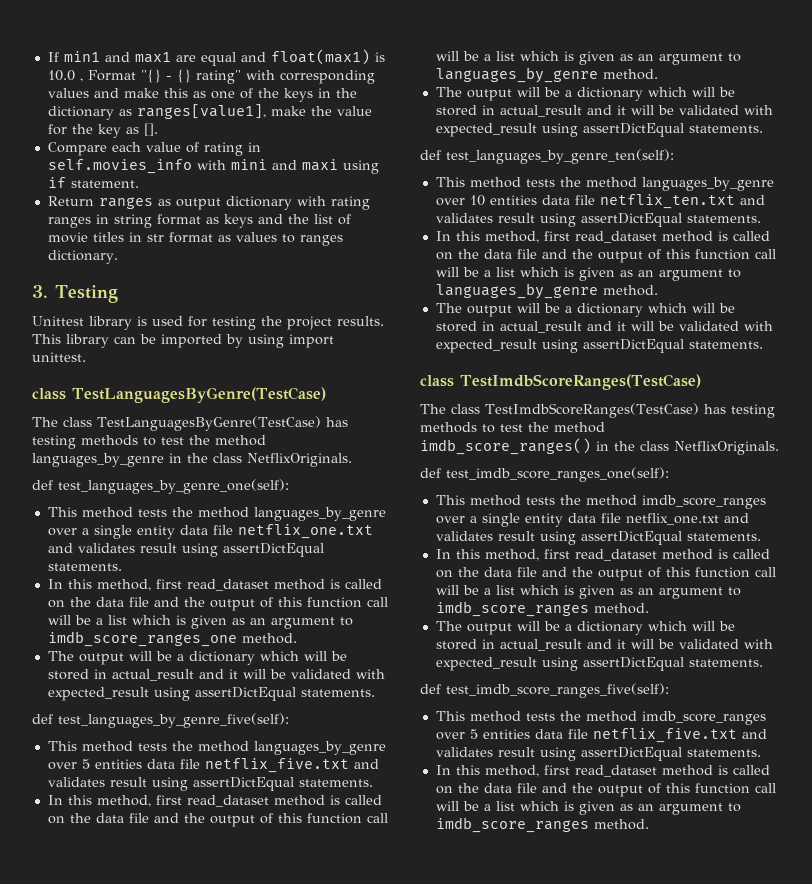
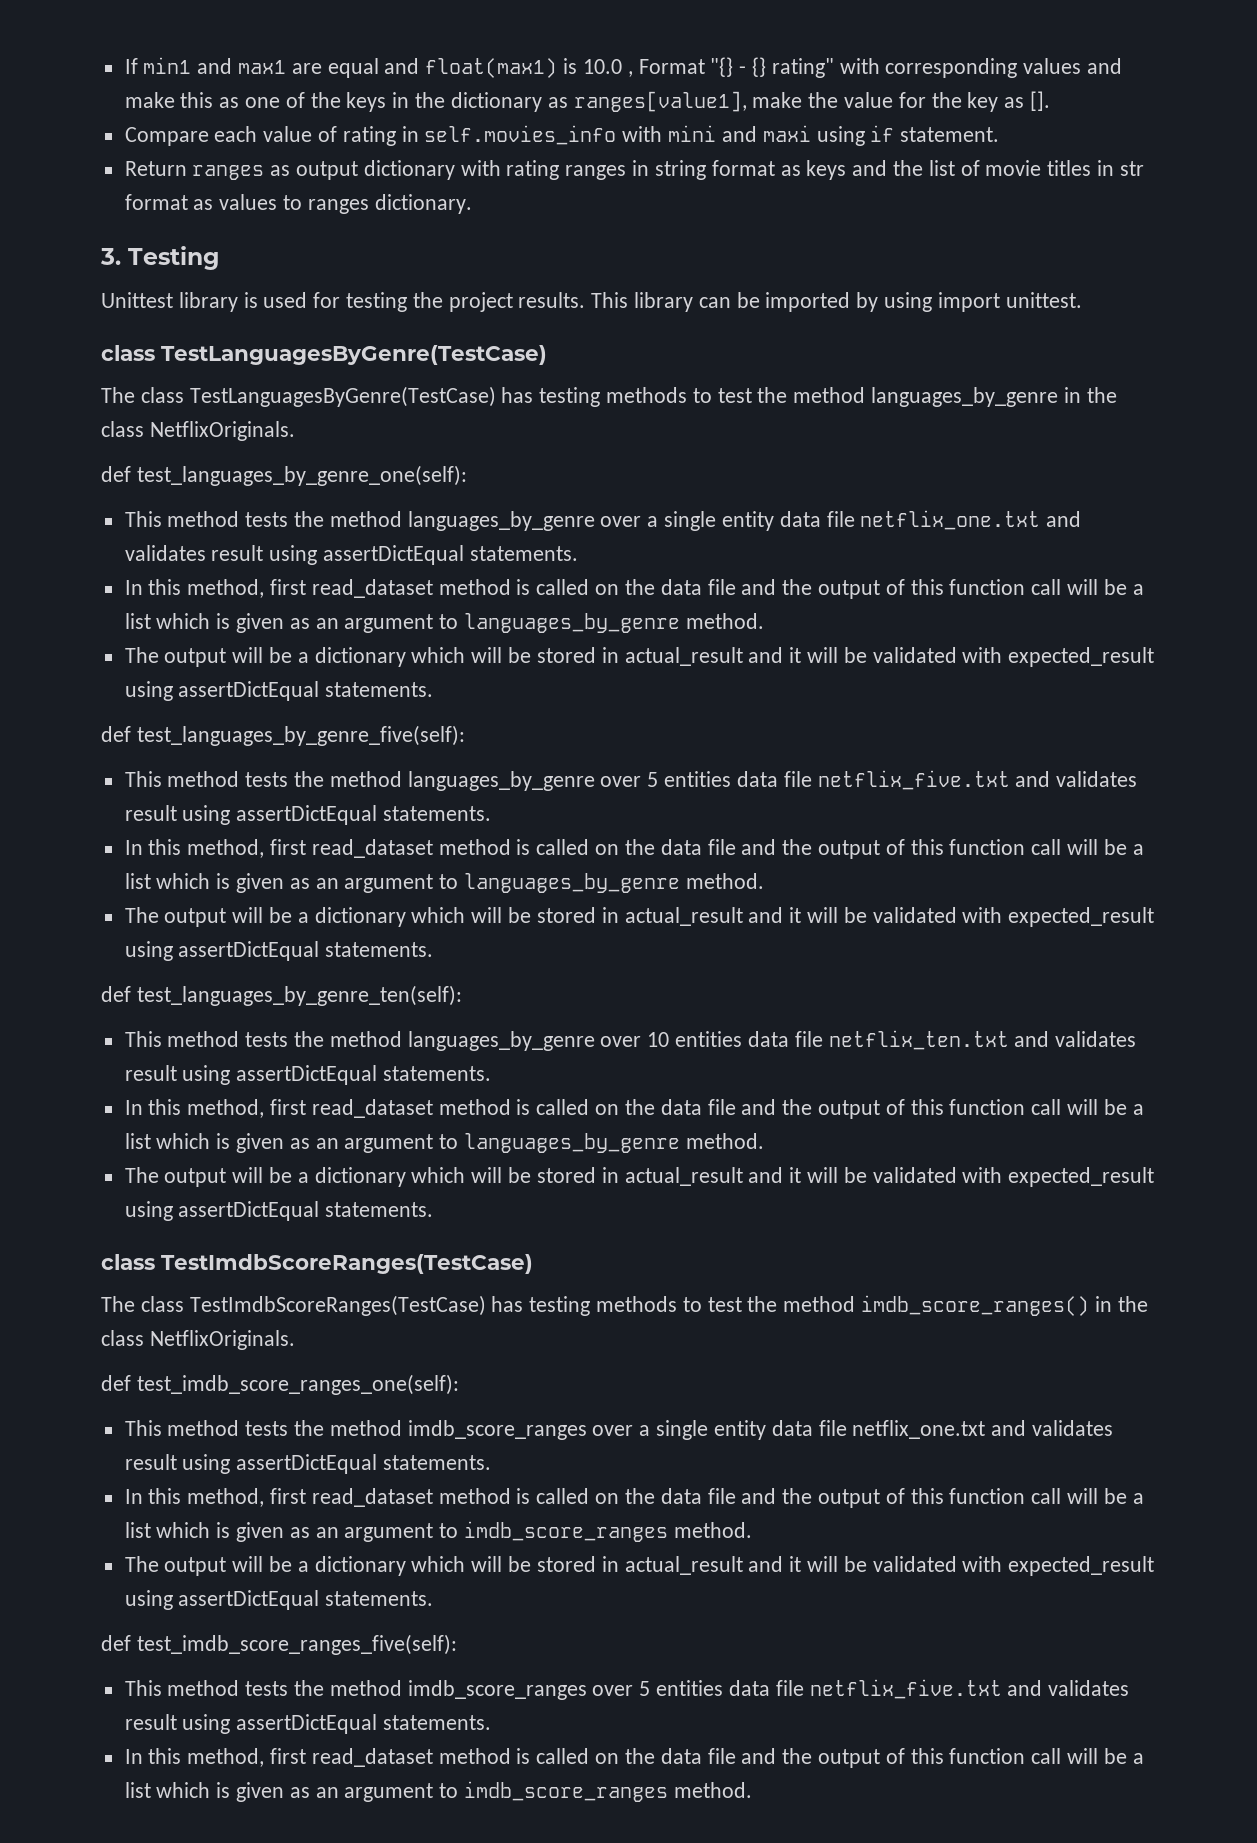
[47,631,237,647] imdb_score_ranges_one -> [464,613,681,633] languages_by_genre

